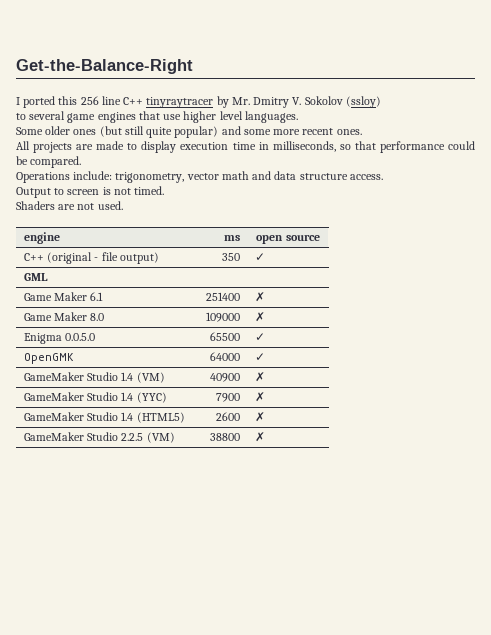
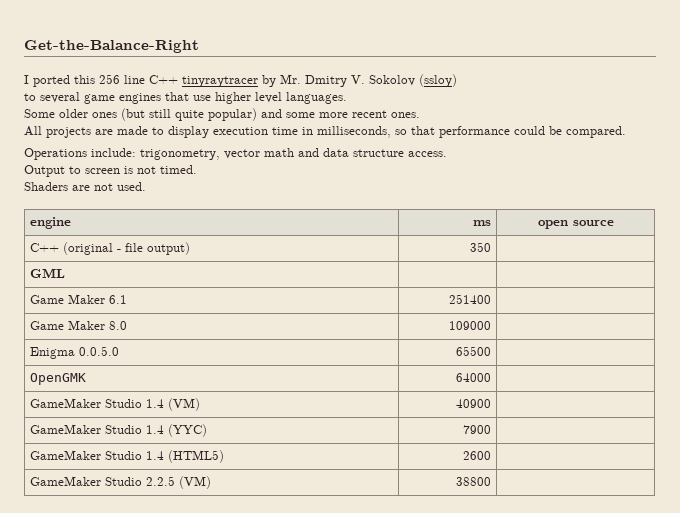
[254,253,265,261] ✓ -> (492, 247) none
[254,292,265,302] ✗ -> (492, 299) none
[254,312,265,322] ✗ -> (492, 325) none
[254,333,265,341] ✓ -> (492, 351) none
[254,353,265,361] ✓ -> (492, 377) none
[254,372,265,382] ✗ -> (492, 403) none
[254,392,265,402] ✗ -> (492, 429) none
[254,412,265,422] ✗ -> (492, 455) none
[254,432,265,442] ✗ -> (492, 481) none

